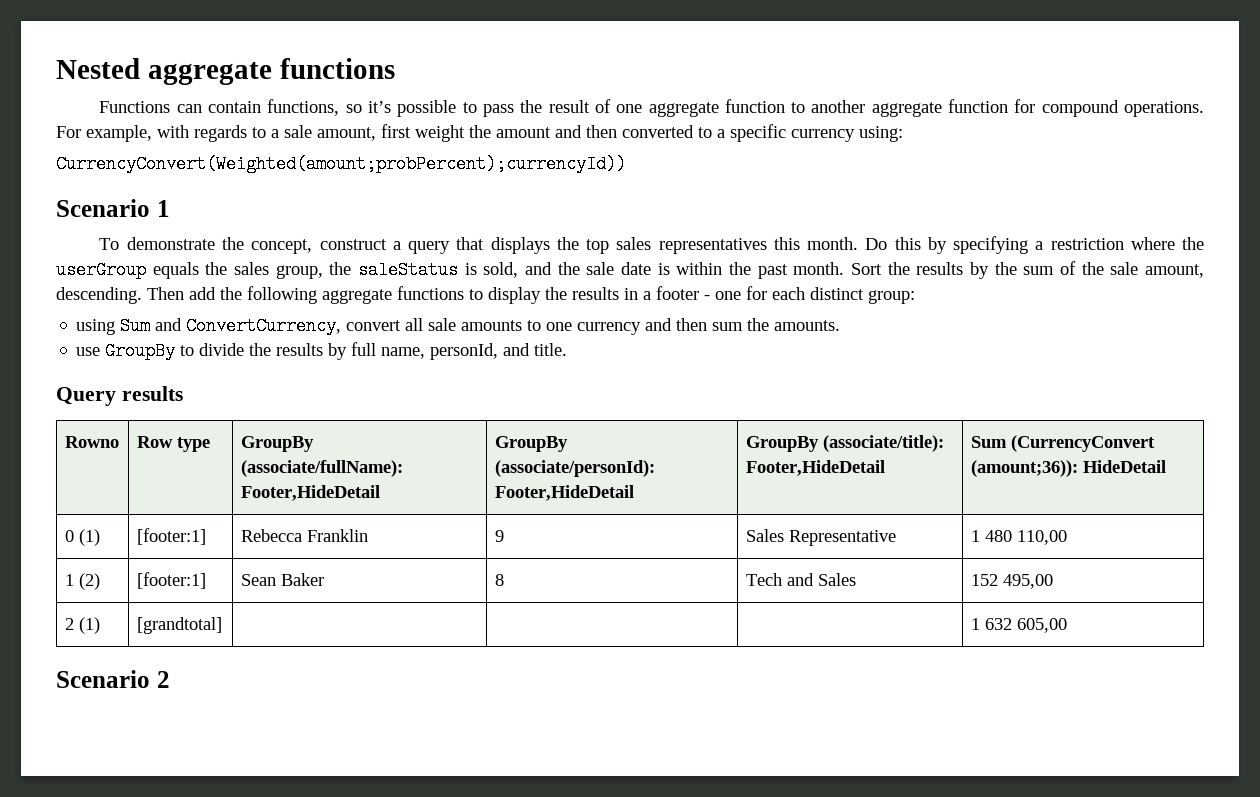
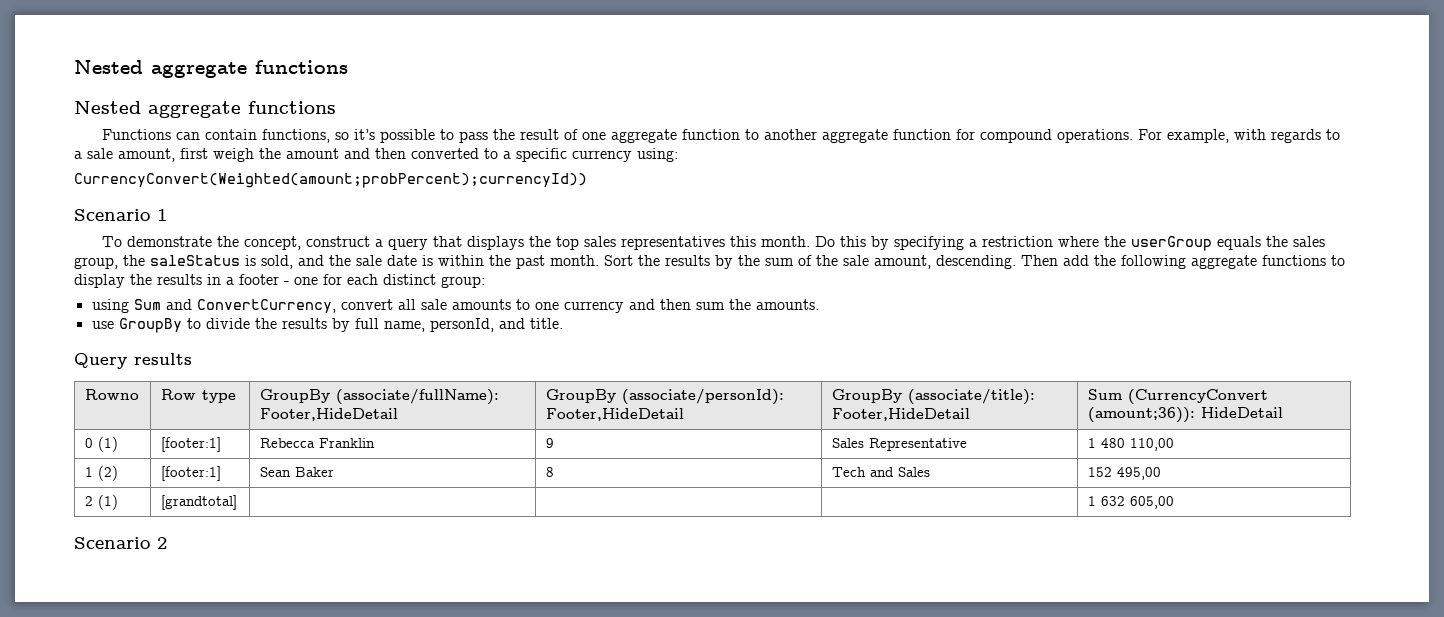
[56,58,395,85] Nested aggregate functions -> [74,60,348,78] [74,101,336,118] Nested aggregate functions // Nested aggregate functions
[415,125,465,142] weight -> [213,148,254,162] weigh

